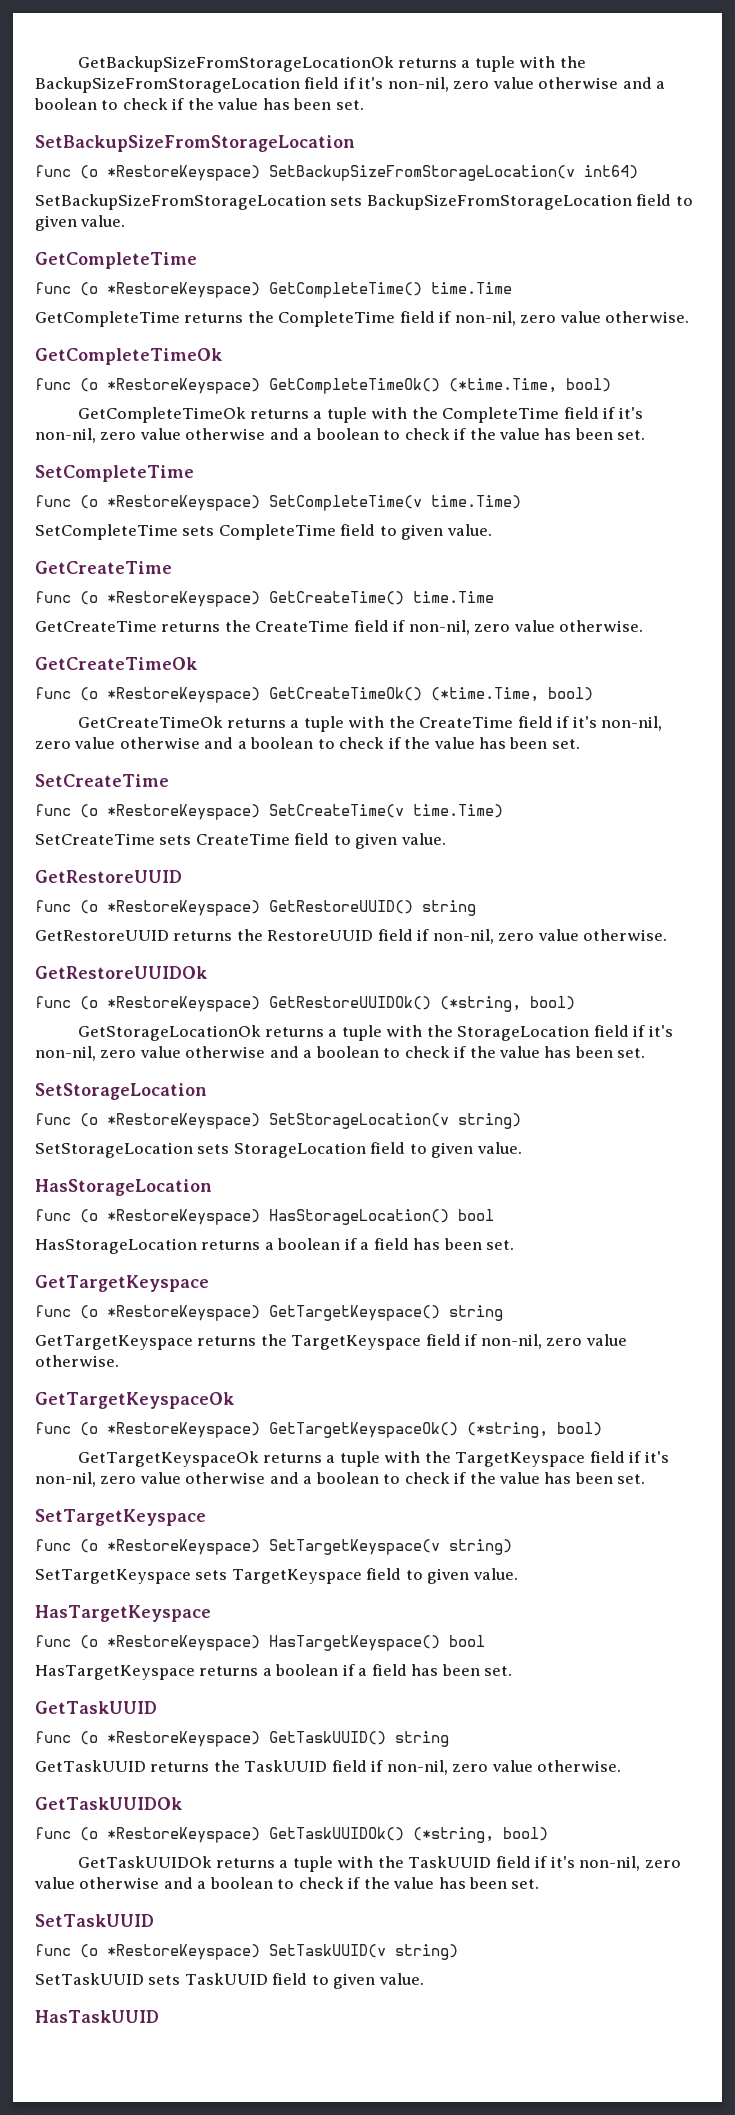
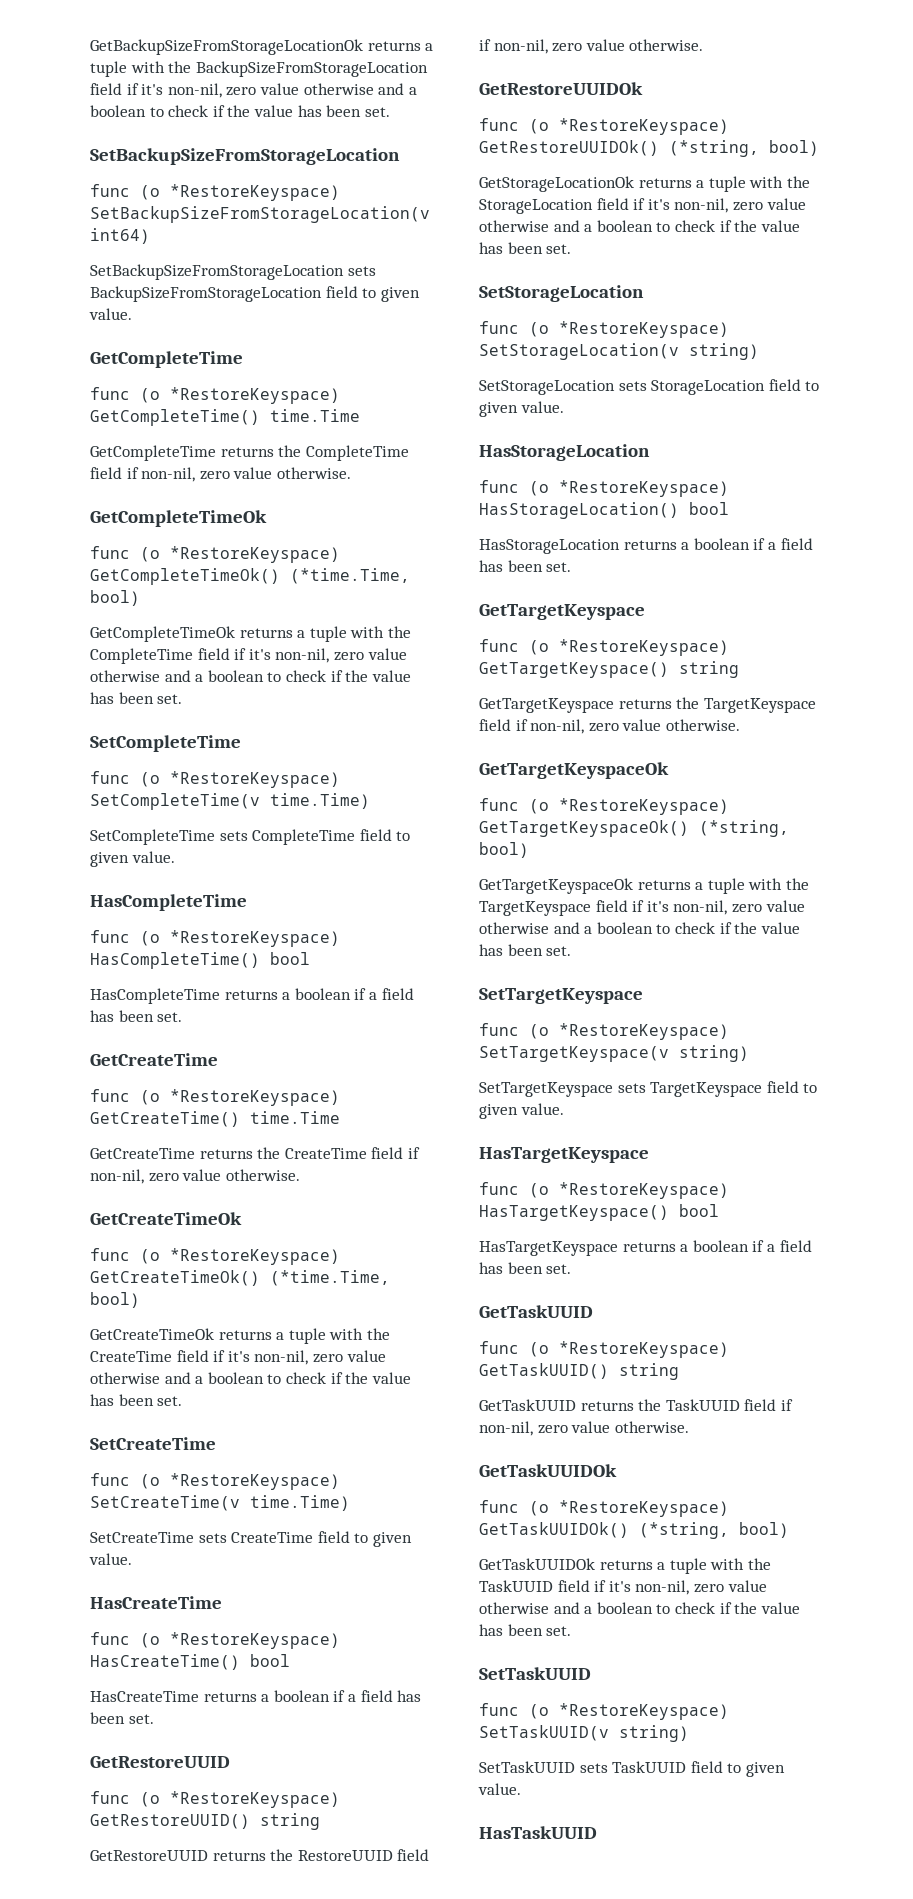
(492, 530) none -> [90,894,247,911] [90,930,340,947] [90,952,310,969] [90,988,414,1004] [90,1010,183,1022] // HasCompleteTime // func (o *RestoreKeyspace) HasCompleteTime() bool // HasCompleteTime returns a boolean if a field has been set.
(446, 839) none -> [90,1596,222,1609] [90,1632,340,1649] [90,1654,290,1670] [90,1690,422,1702] [90,1712,154,1724] // HasCreateTime // func (o *RestoreKeyspace) HasCreateTime() bool // HasCreateTime returns a boolean if a field has been set.

